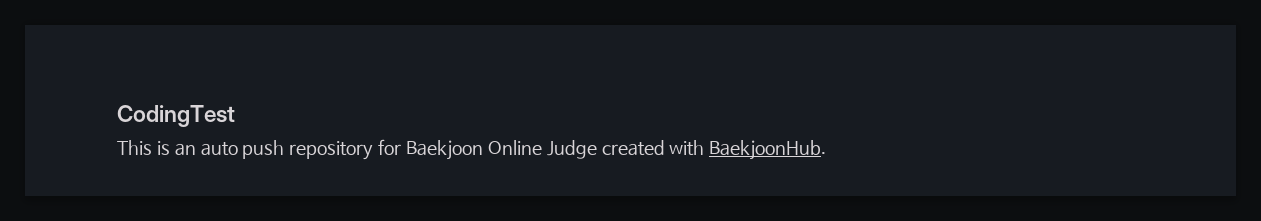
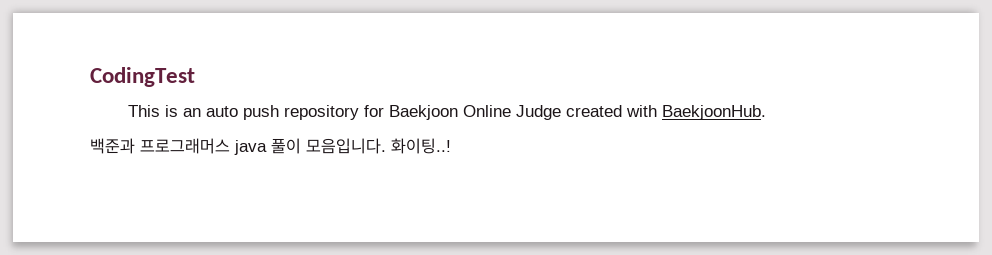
(827, 150) none -> [90,138,451,155] // 백준과 프로그래머스 java 풀이 모음입니다. 화이팅..!

